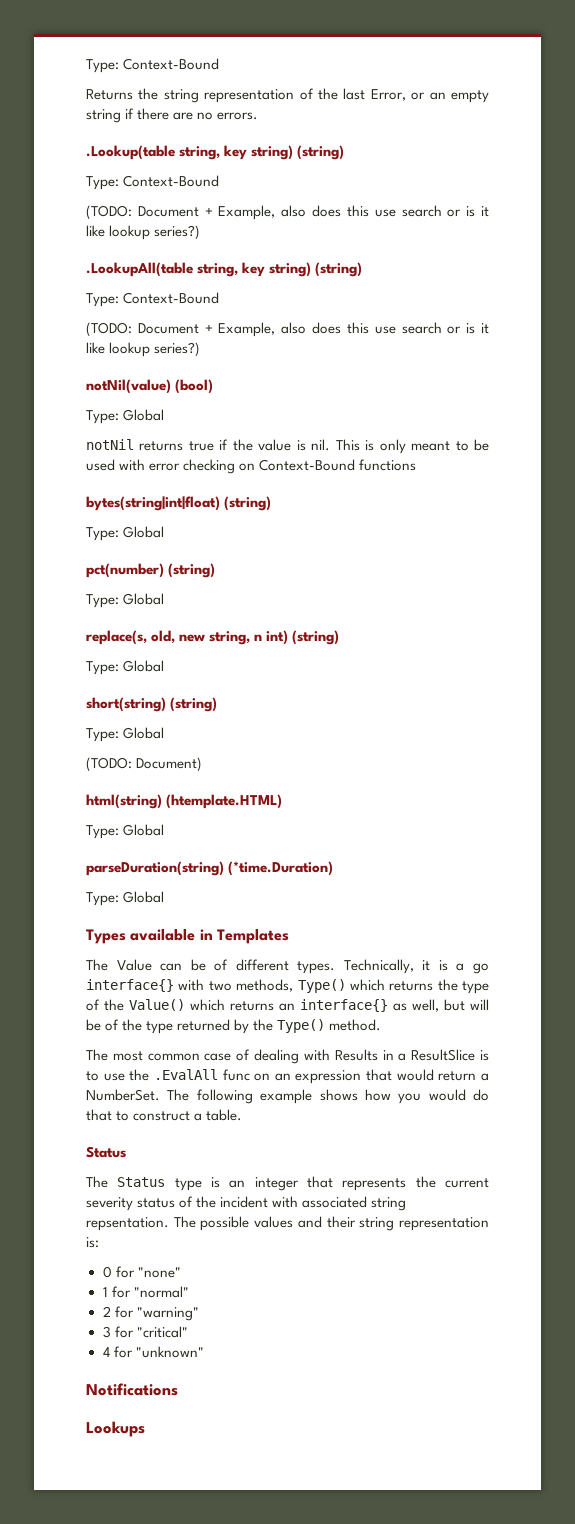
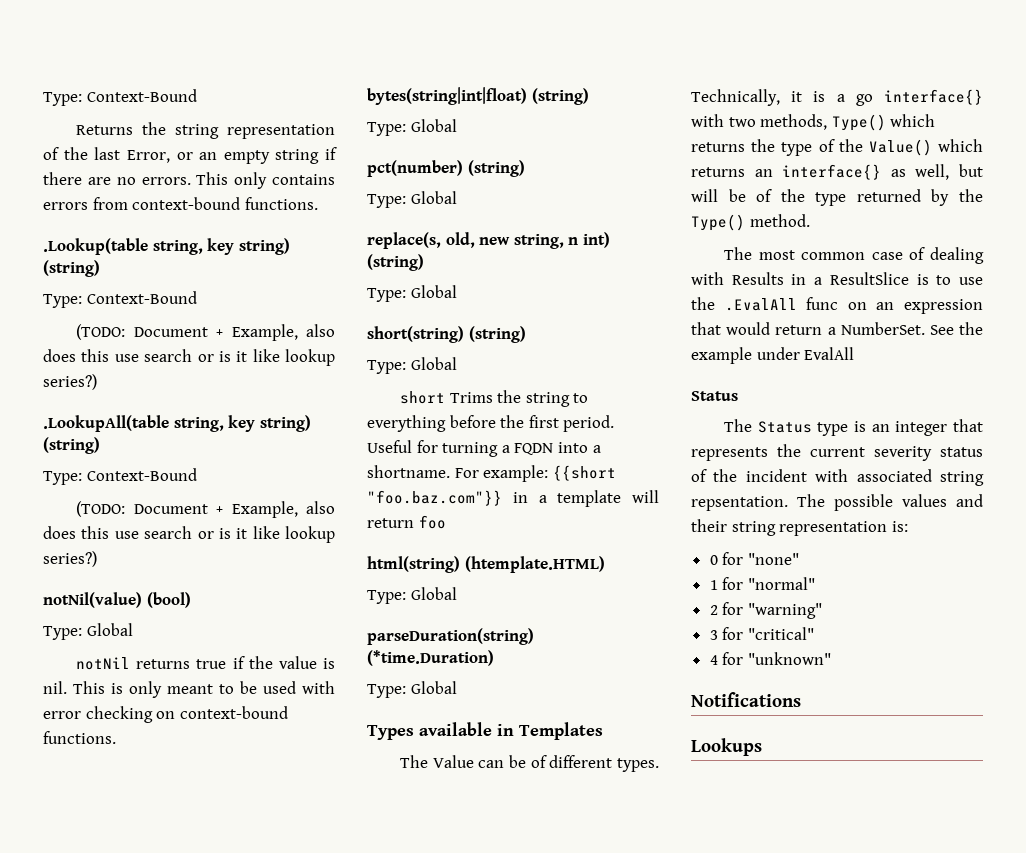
(259, 116) none -> [196,172,335,189] [43,197,318,210] This only contains errors from context-bound functions.
[259,459,417,471] Context-Bound functions -> [179,706,288,719] [43,731,116,744] context-bound functions.
[86,757,203,772] (TODO: Document) -> [400,390,589,407] [367,415,615,432] [367,440,601,457] [367,465,616,482] [367,490,659,507] [367,515,446,529] short Trims the string to everything before the first period. Useful for turning a FQDN into a shortname. For example: {{short "foo.baz.com"}} in a template will return foo
[167,1089,489,1104] [86,1109,243,1121] The following example shows how you would do that to construct a table. -> [929,322,983,335] [691,347,855,364] See the example under EvalAll

